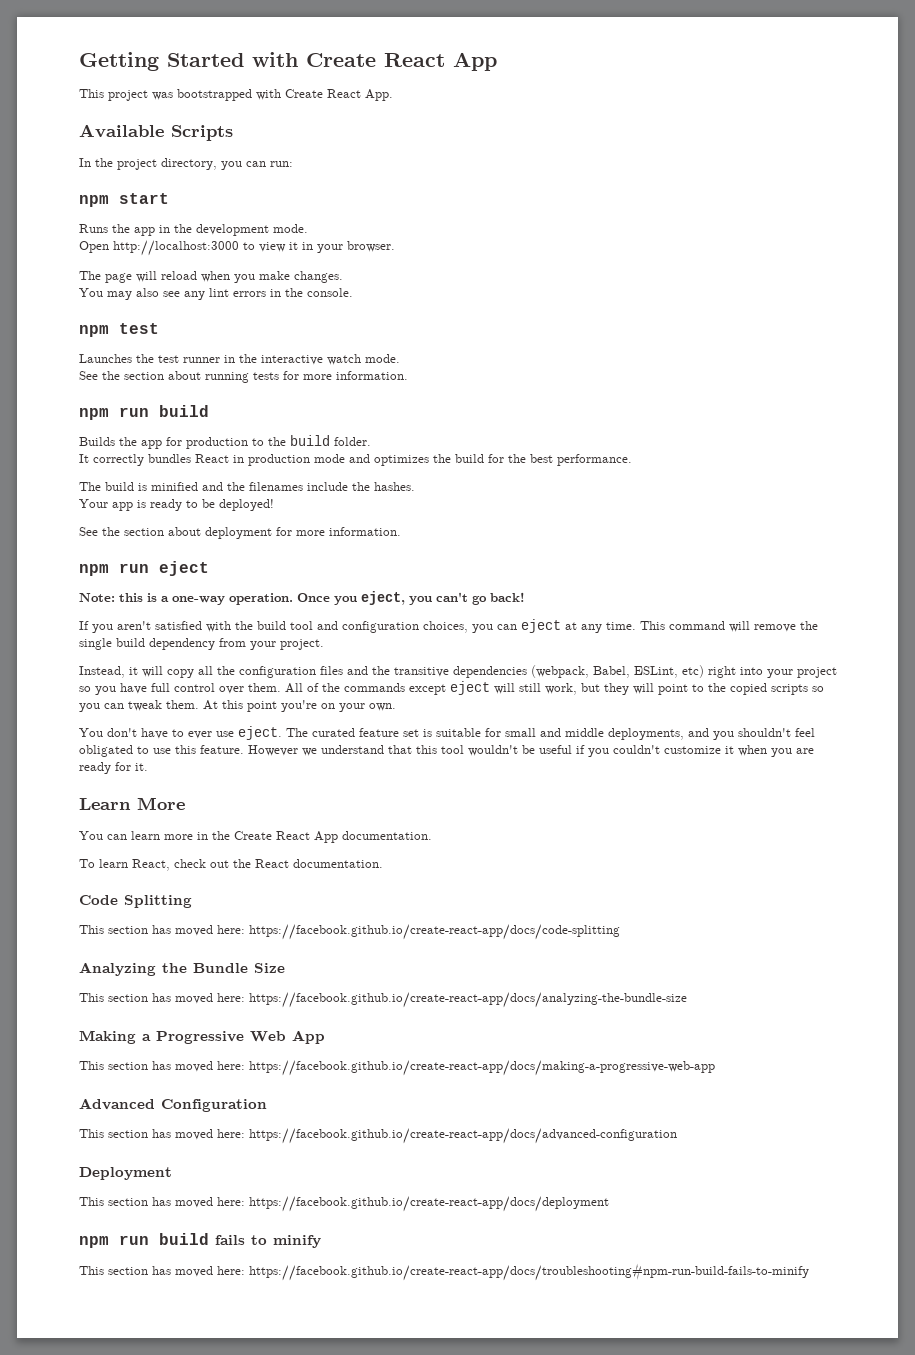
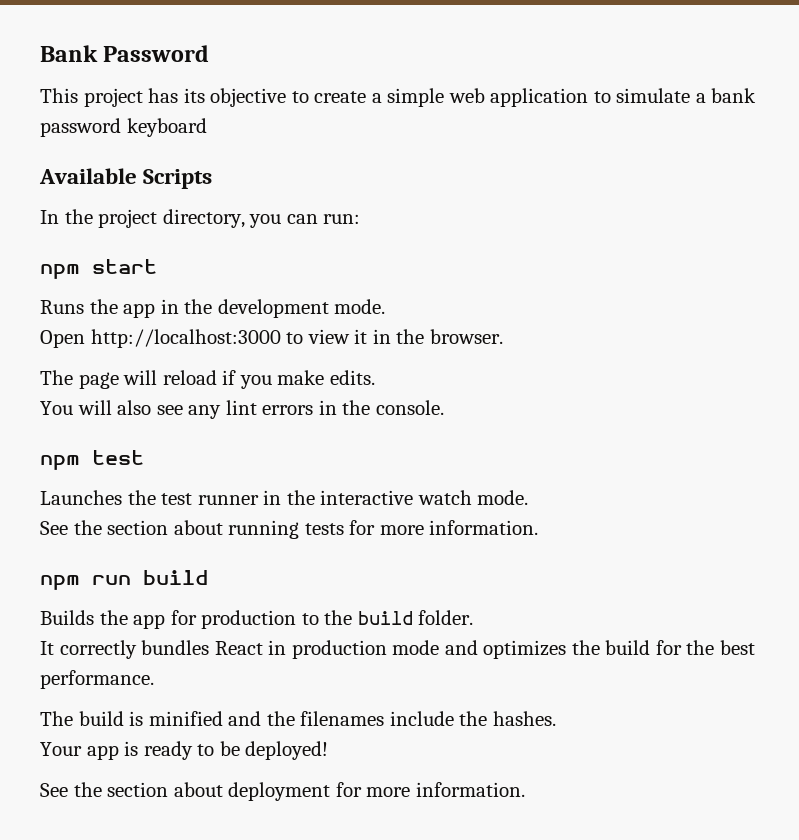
[79,52,497,71] [79,89,393,101] Getting Started with Create React App // This project was bootstrapped with Create React App. -> [40,45,210,62] [40,88,757,107] [40,118,207,137] Bank Password // This project has its objective to create a simple web application to simulate a bank password keyboard
[317,244,343,253] your -> [396,329,425,344] the
[201,271,230,282] when -> [222,370,237,385] if
[294,271,343,283] [79,288,132,300] changes. // You may -> [329,370,375,385] [40,400,112,415] edits. // You will
[79,561,209,576] [79,591,525,605] [79,619,818,633] [79,638,324,650] [79,665,837,678] [79,681,824,695] [79,700,396,712] [79,726,815,740] [79,745,814,757] [79,762,148,774] [79,797,185,810] [79,831,432,843] [79,859,383,871] [79,895,192,908] [79,924,620,940] [79,962,285,976] [79,992,687,1008] [79,1030,325,1044] [79,1060,715,1076] [79,1098,267,1112] [79,1128,677,1144] [79,1167,172,1180] [79,1196,609,1212] [79,1233,321,1248] [79,1263,809,1281] // npm run eject // Note: this is a one-way operation. Once you eject, you can't go back! // If you aren't satisfied with the build tool and configuration choices, you can eject at any time. This command will remove the single build dependency from your project. // Instead, it will copy all the configuration files and the transitive dependencies (webpack, Babel, ESLint, etc) right into your project so you have full control over them. All of the commands except eject will still work, but they will point to the copied scripts so you can tweak them. At this point you're on your own. // You don't have to ever use eject. The curated feature set is suitable for small and middle deployments, and you shouldn't feel obligated to use this feature. However we understand that this tool wouldn't be useful if you couldn't customize it when you are ready for it. // Learn More // You can learn more in the Create React App documentation. // To learn React, check out the React documentation. // Code Splitting // This section has moved here: https://facebook.github.io/create-react-app/docs/code-splitting // Analyzing the Bundle Size // This section has moved here: https://facebook.github.io/create-react-app/docs/analyzing-the-bundle-size // Making a Progressive Web App // This section has moved here: https://facebook.github.io/create-react-app/docs/making-a-progressive-web-app // Advanced Configuration // This section has moved here: https://facebook.github.io/create-react-app/docs/advanced-configuration // Deployment // This section has moved here: https://facebook.github.io/create-react-app/docs/deployment // npm run build fails to minify // This section has moved here: https://facebook.github.io/create-react-app/docs/troubleshooting#npm-run-build-fails-to-minify -> (525, 789) none

